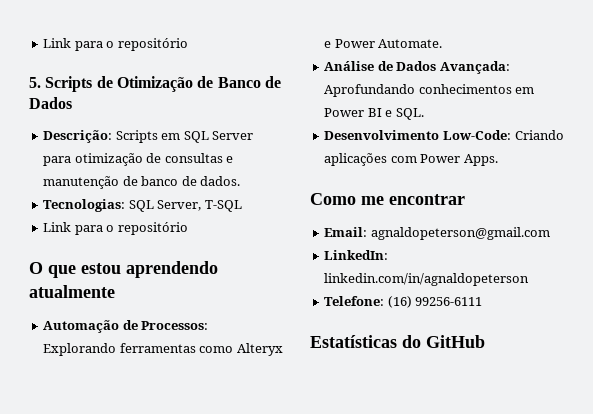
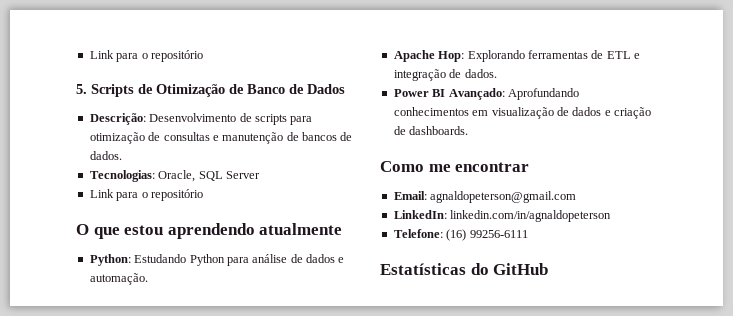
[115,130,254,143] Scripts em SQL Server -> [149,113,287,125] Desenvolvimento de scripts
[141,176,179,186] banco -> [302,132,337,141] bancos
[128,200,242,212] SQL Server, T-SQL -> [158,170,260,182] Oracle, SQL Server
[43,320,209,333] [43,343,283,356] [324,39,443,48] [324,61,510,74] [324,84,535,97] [324,108,424,120] [324,130,564,140] [324,153,498,166] Automação de Processos: Explorando ferramentas como Alteryx e Power Automate. // Análise de Dados Avançada: Aprofundando conhecimentos em Power BI e SQL. // Desenvolvimento Low-Code: Criando aplicações com Power Apps. -> [89,254,345,266] [89,273,148,285] [393,50,640,62] [393,69,497,81] [393,88,579,100] [393,107,651,119] [393,126,469,135] Python: Estudando Python para análise de dados e automação. // Apache Hop: Explorando ferramentas de ETL e integração de dados. // Power BI Avançado: Aprofundando conhecimentos em visualização de dados e criação de dashboards.

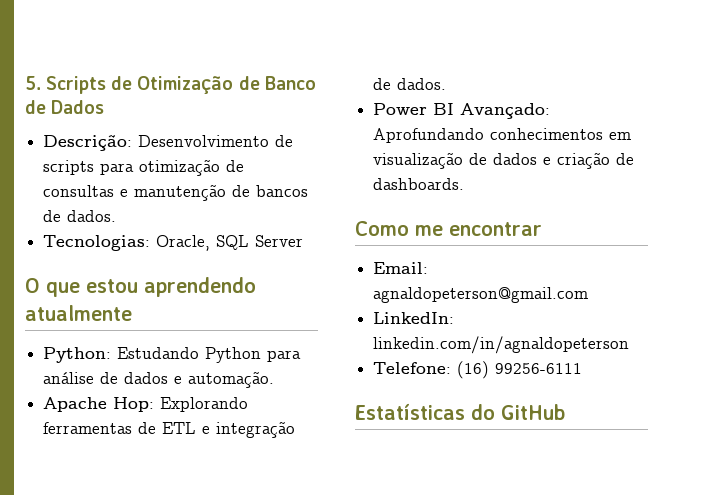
[89,50,203,62] Link para o repositório // -> (25, 83) none
[89,189,203,201] // Link para o repositório -> (304, 241) none

